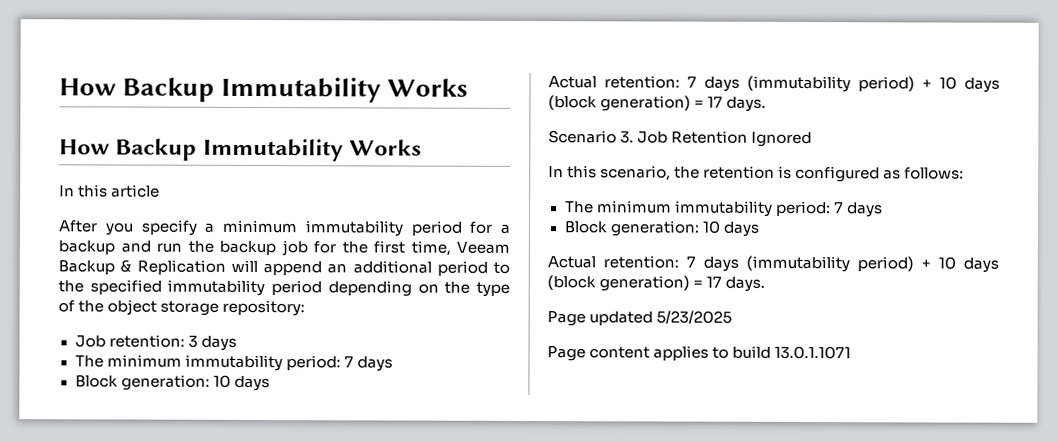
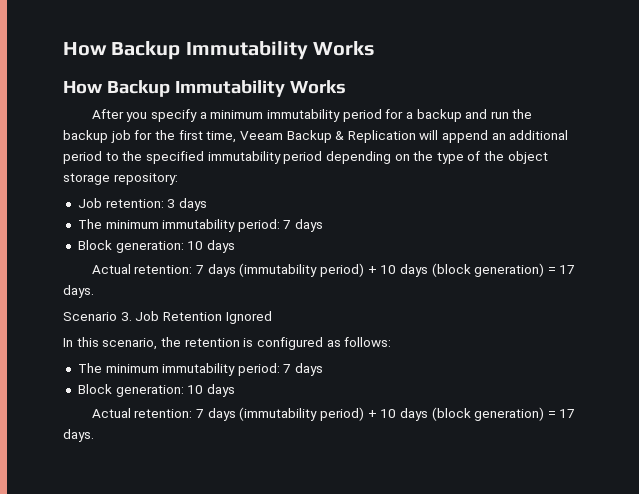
[59,184,161,198] // In this article -> (346, 87) none
[547,310,733,327] [547,345,852,362] // Page updated 5/23/2025 // Page content applies to build 13.0.1.1071 -> (94, 435) none

